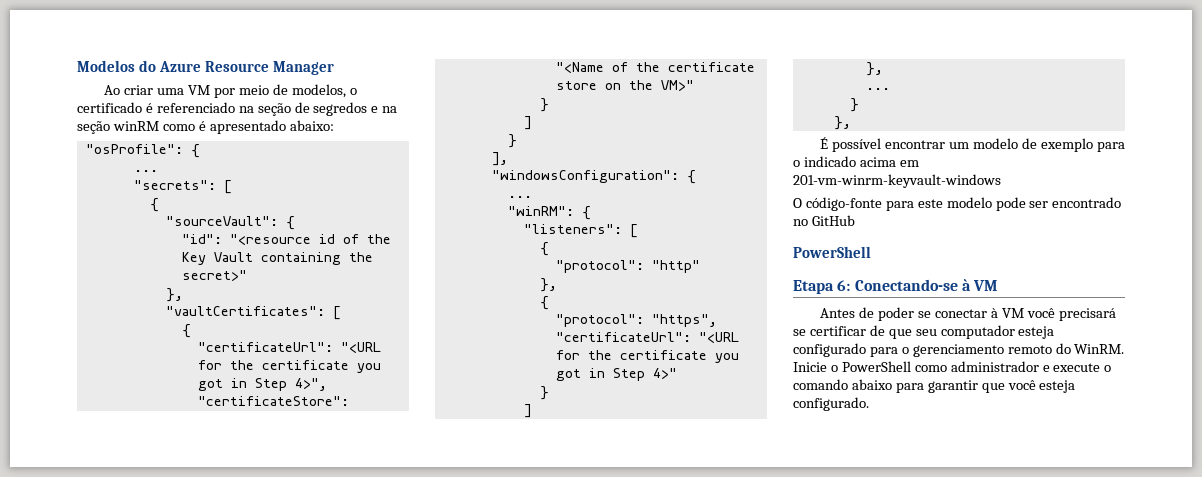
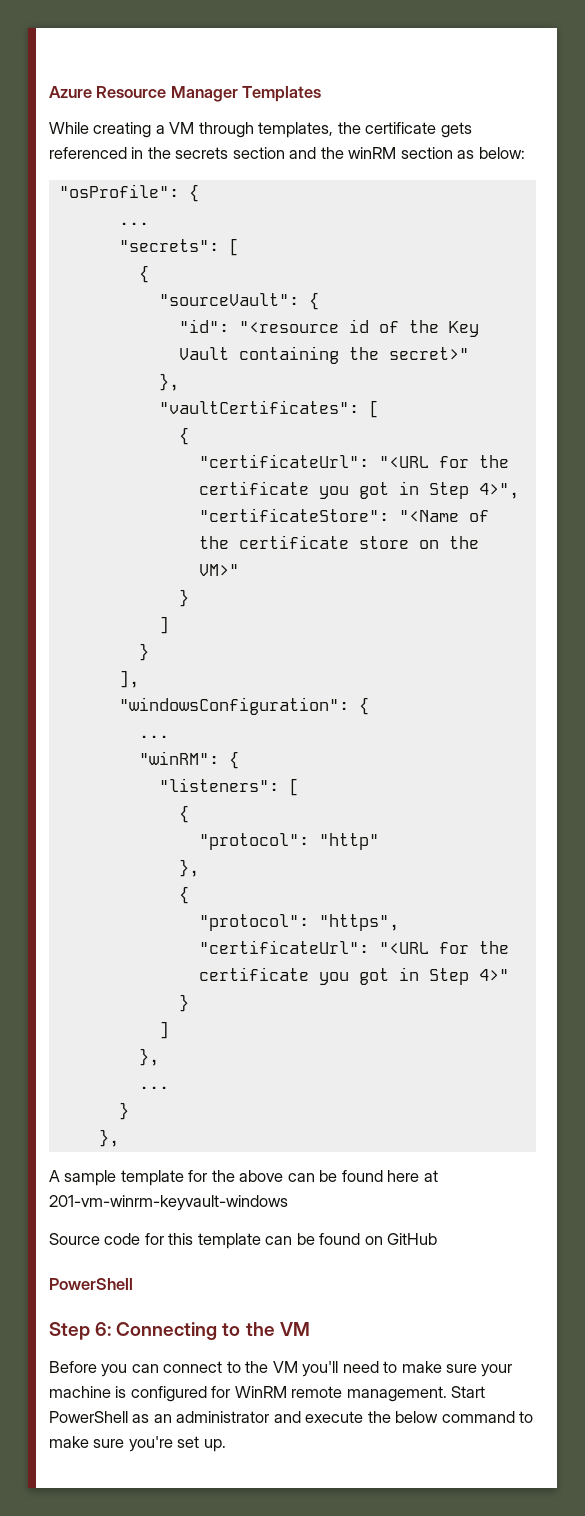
[77,60,156,72] Modelos do -> (49, 92) none
[104,84,357,98] [77,102,398,116] [77,120,334,134] // Ao criar uma VM por meio de modelos, o certificado é referenciado na seção de segredos e na seção winRM como é apresentado abaixo: -> [242,86,322,102] [49,122,472,138] [49,147,525,159] Templates // While creating a VM through templates, the certificate gets referenced in the secrets section and the winRM section as below:
[820,137,1125,152] [793,156,919,167] [793,174,1001,188] [793,197,1122,211] [793,215,855,226] [793,246,871,258] [793,279,999,294] [820,307,1116,321] [793,325,1055,339] [793,343,1125,357] [793,361,1112,372] [793,379,1076,393] [793,397,869,411] É possível encontrar um modelo de exemplo para o indicado acima em 201-vm-winrm-keyvault-windows // O código-fonte para este modelo pode ser encontrado no GitHub // PowerShell // Etapa 6: Conectando-se à VM // Antes de poder se conectar à VM você precisará se certificar de que seu computador esteja configurado para o gerenciamento remoto do WinRM. Inicie o PowerShell como administrador e execute o comando abaixo para garantir que você esteja configurado. -> [49,1170,438,1186] [49,1195,288,1211] [49,1233,438,1249] [49,1278,133,1290] [49,1322,310,1340] [49,1361,513,1377] [49,1386,486,1402] [49,1411,534,1423] [49,1436,226,1452] A sample template for the above can be found here at 201-vm-winrm-keyvault-windows // Source code for this template can be found on GitHub // PowerShell // Step 6: Connecting to the VM // Before you can connect to the VM you'll need to make sure your machine is configured for WinRM remote management. Start PowerShell as an administrator and execute the below command to make sure you're set up.

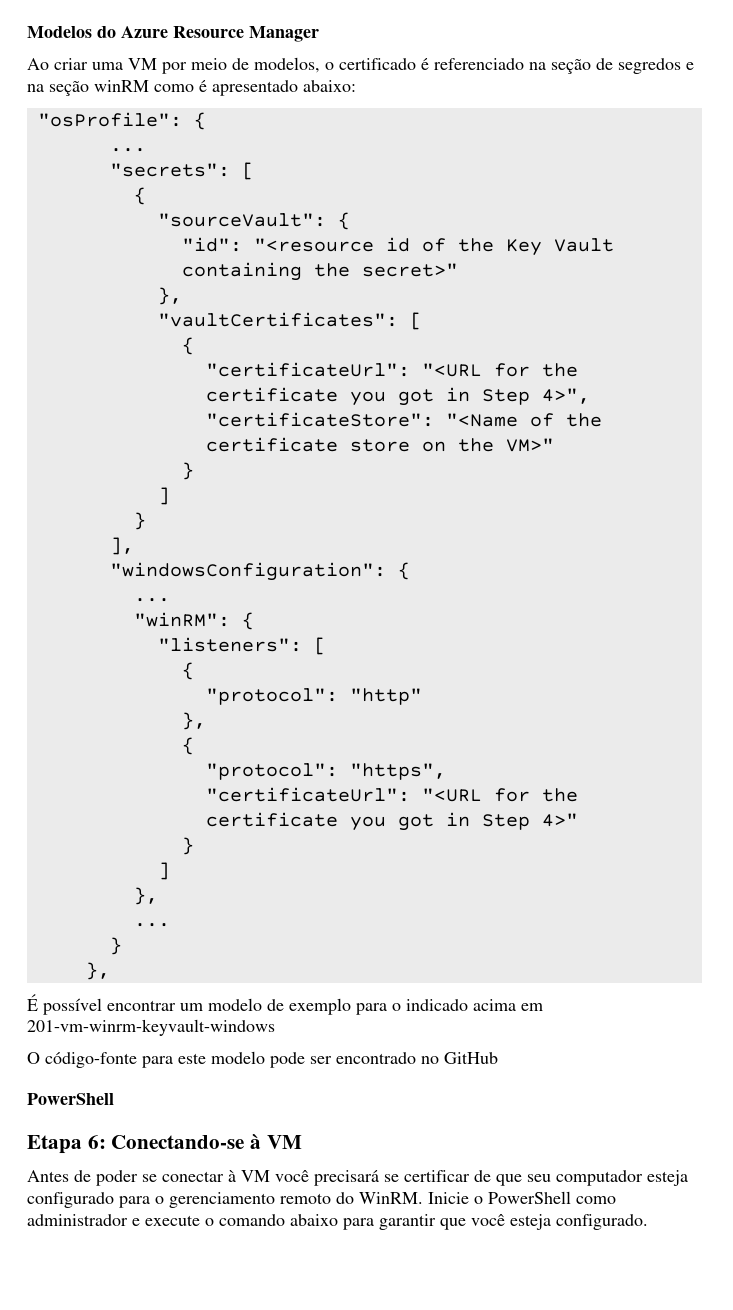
(49, 92) none -> [27,26,116,38] Modelos do
[242,86,322,102] [49,122,472,138] [49,147,525,159] Templates // While creating a VM through templates, the certificate gets referenced in the secrets section and the winRM section as below: -> [27,57,694,74] [27,80,356,96] // Ao criar uma VM por meio de modelos, o certificado é referenciado na seção de segredos e na seção winRM como é apresentado abaixo:
[49,1170,438,1186] [49,1195,288,1211] [49,1233,438,1249] [49,1278,133,1290] [49,1322,310,1340] [49,1361,513,1377] [49,1386,486,1402] [49,1411,534,1423] [49,1436,226,1452] A sample template for the above can be found here at 201-vm-winrm-keyvault-windows // Source code for this template can be found on GitHub // PowerShell // Step 6: Connecting to the VM // Before you can connect to the VM you'll need to make sure your machine is configured for WinRM remote management. Start PowerShell as an administrator and execute the below command to make sure you're set up. -> [27,994,543,1015] [27,1019,275,1036] [27,1051,498,1068] [27,1093,114,1105] [27,1133,302,1154] [27,1170,688,1186] [27,1191,616,1208] [27,1214,648,1230] É possível encontrar um modelo de exemplo para o indicado acima em 201-vm-winrm-keyvault-windows // O código-fonte para este modelo pode ser encontrado no GitHub // PowerShell // Etapa 6: Conectando-se à VM // Antes de poder se conectar à VM você precisará se certificar de que seu computador esteja configurado para o gerenciamento remoto do WinRM. Inicie o PowerShell como administrador e execute o comando abaixo para garantir que você esteja configurado.

